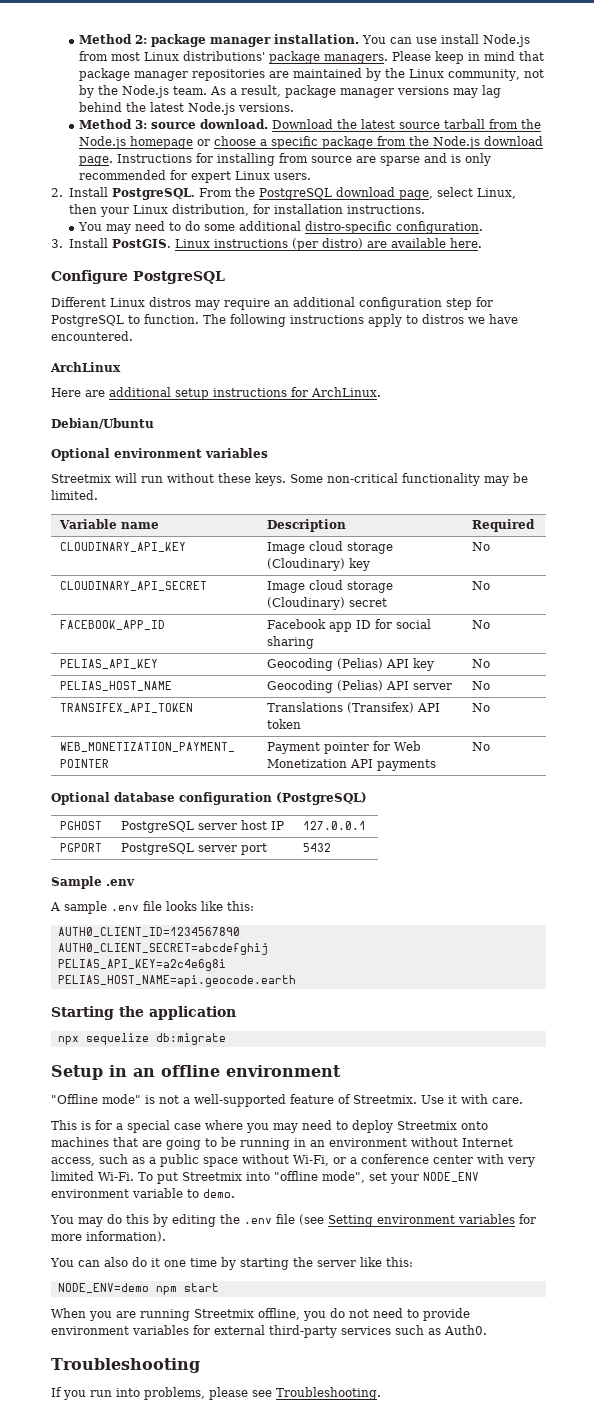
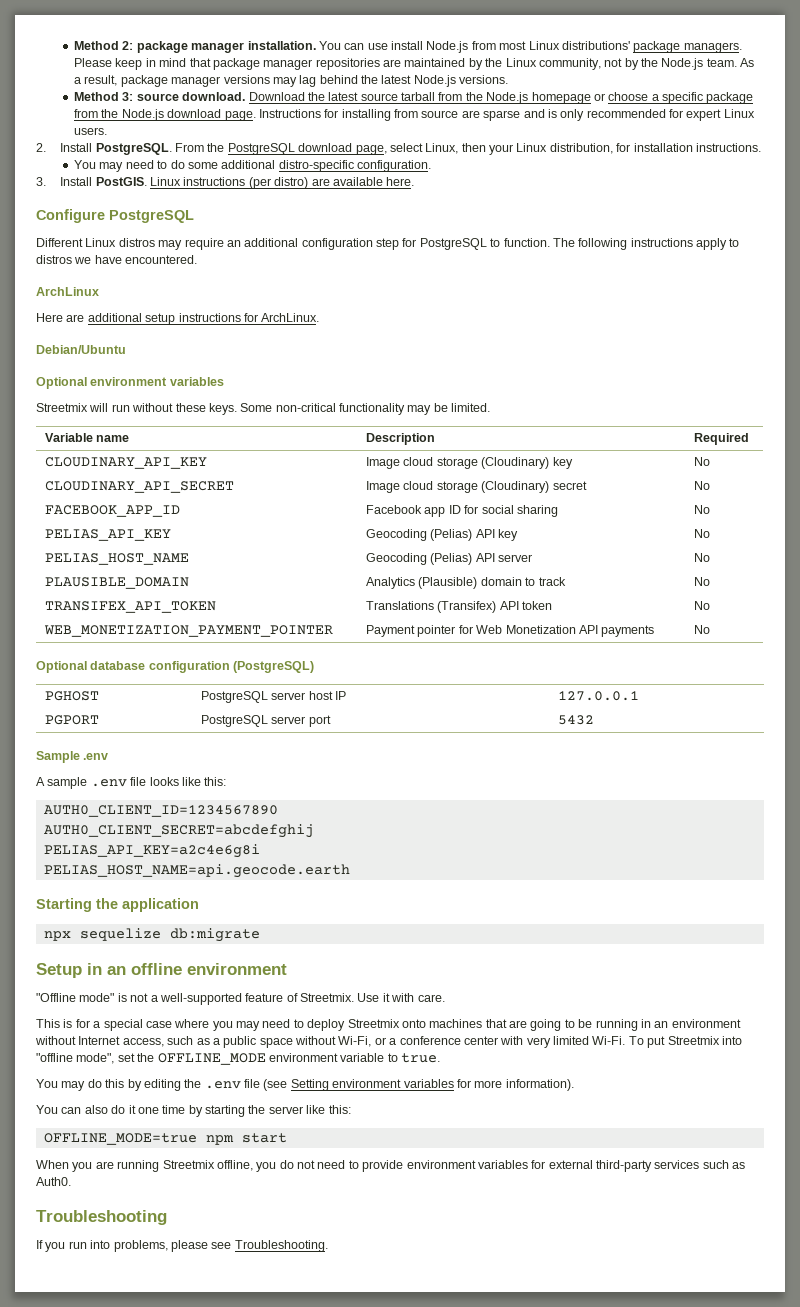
(491, 685) none -> [45,577,190,589] [366,577,566,589] [694,577,711,586] // PLAUSIBLE_DOMAIN | Analytics (Plausible) domain to track | No
[390,1172,479,1184] your NODE_ENV -> [137,1053,266,1065] the OFFLINE_MODE
[203,1189,235,1198] demo. -> [401,1053,440,1063] true.
[57,1283,149,1293] NODE_ENV=demo -> [43,1133,197,1145] OFFLINE_MODE=true

